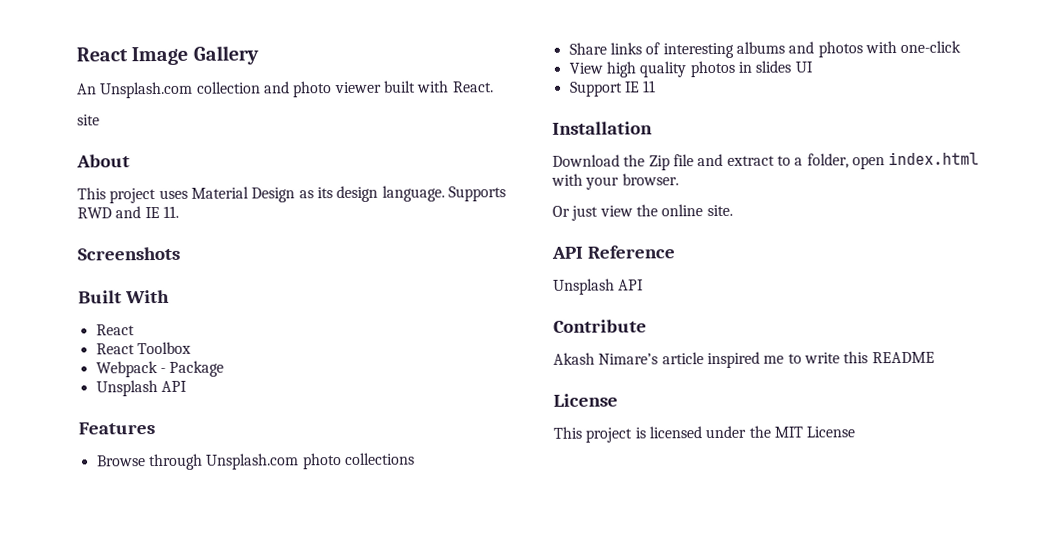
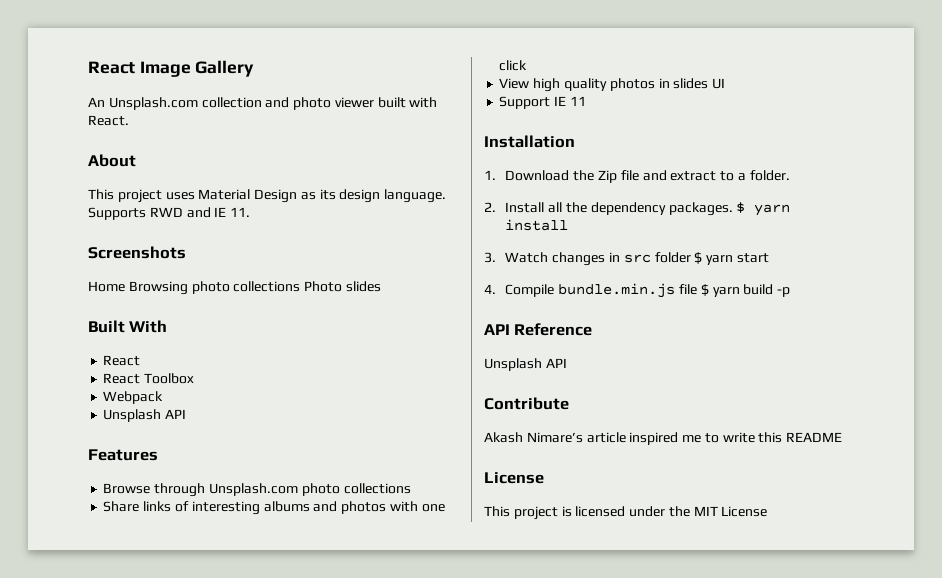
[77,114,100,126] // site -> (129, 120) none
(180, 253) none -> [88,281,381,295] // Home Browsing photo collections Photo slides
[159,360,225,377] - Package -> (164, 397) none
[900,40,962,53] one-click -> [421,504,445,512] [499,60,528,71] one click
(653, 128) none -> [484,170,496,180] 1.
[806,151,980,170] [551,173,679,190] [552,204,733,221] folder, open index.html with your browser. // Or just view the online site. -> [749,170,790,181] [484,202,791,216] [505,219,569,231] [484,252,769,266] [484,283,791,298] folder. // 2. Install all the dependency packages. $ yarn install // 3. Watch changes in src folder $ yarn start // 4. Compile bundle.min.js file $ yarn build -p

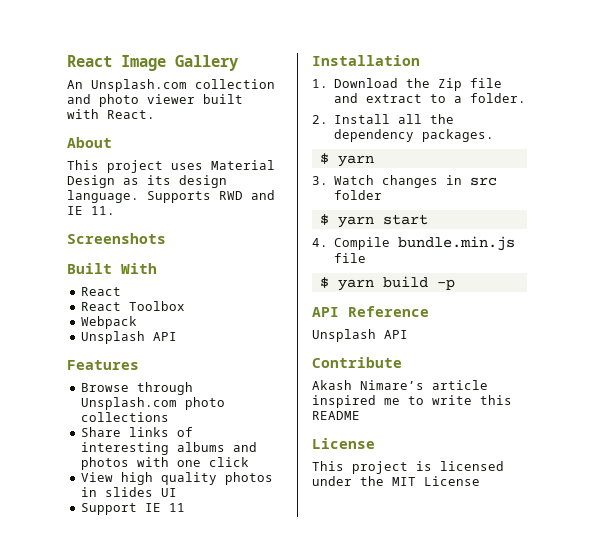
[88,281,381,295] // Home Browsing photo collections Photo slides -> (166, 238) none
[736,202,791,216] [505,219,569,231] $ yarn install -> [319,153,374,167] // $ yarn
(691, 257) none -> (383, 195) //
(698, 289) none -> (367, 258) //

